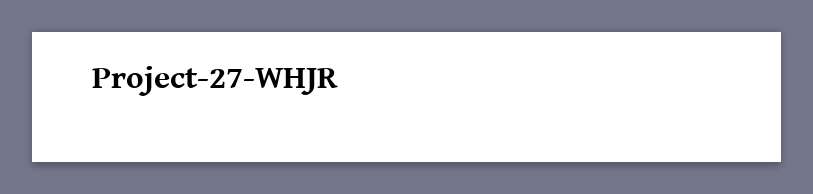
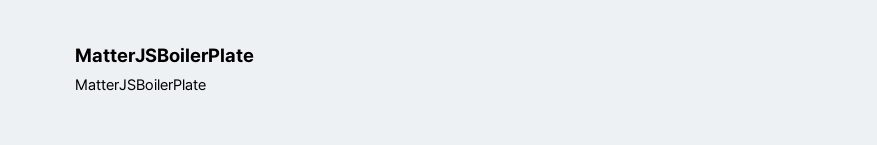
[92,66,338,96] Project-27-WHJR -> [75,47,254,63] [75,79,206,91] MatterJSBoilerPlate // MatterJSBoilerPlate

